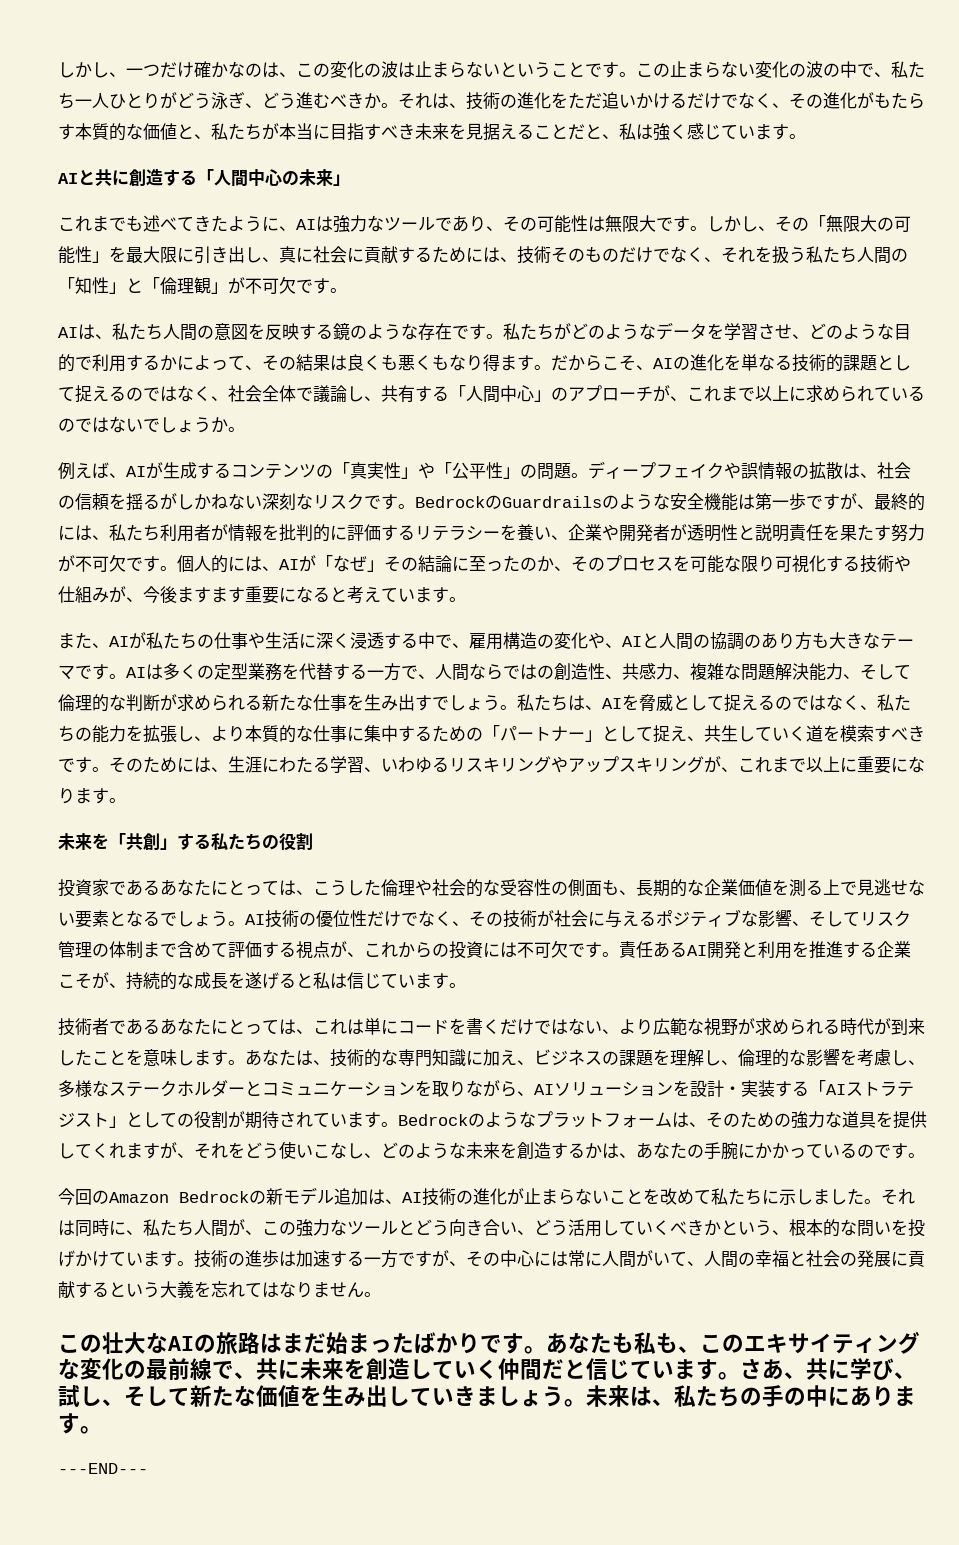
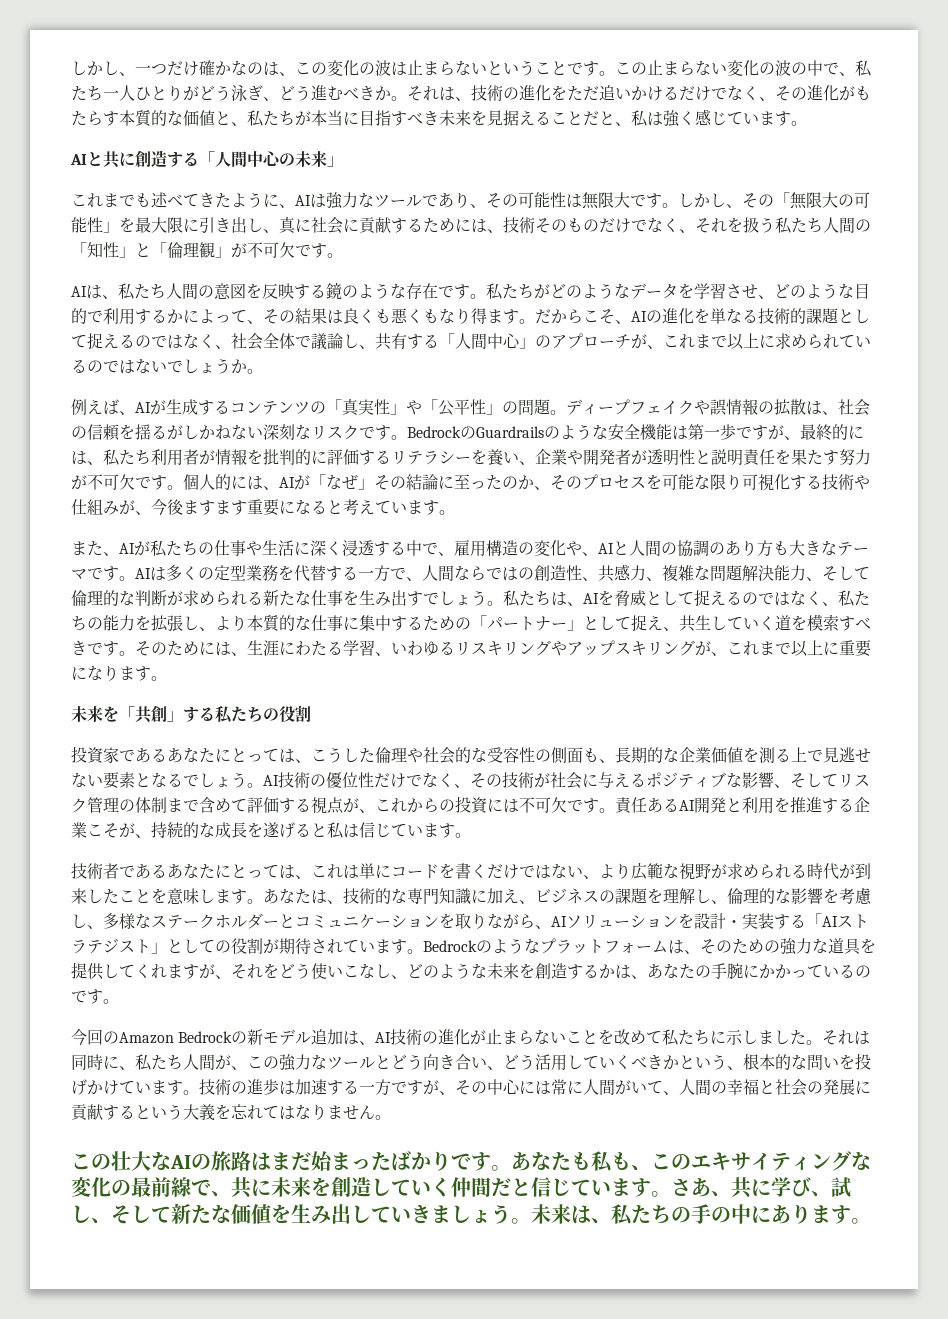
[58,1463,148,1474] // ---END--- -> (871, 1221) none

